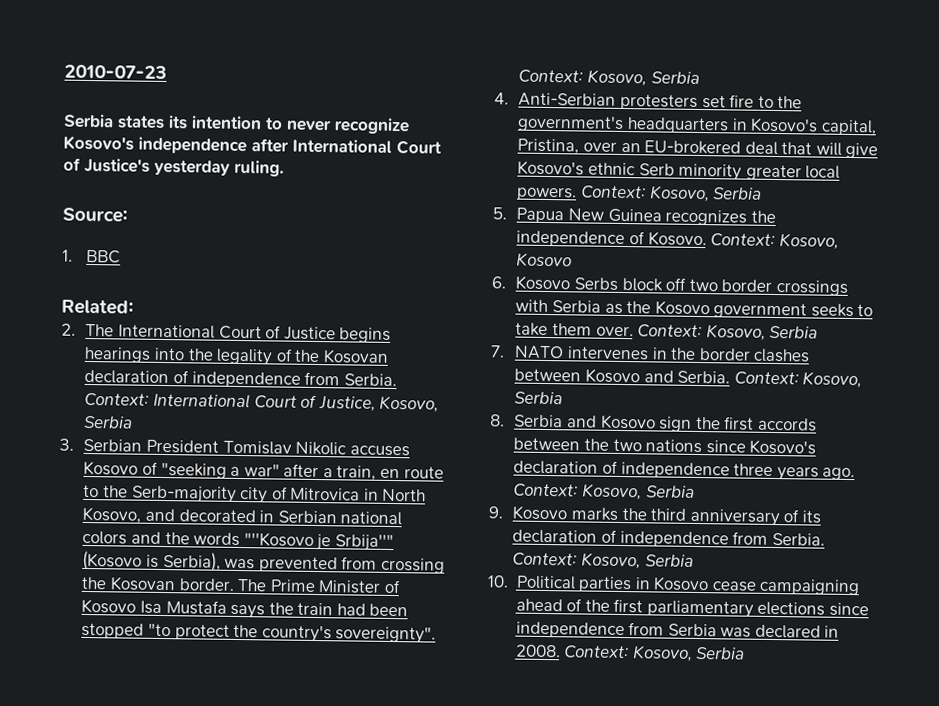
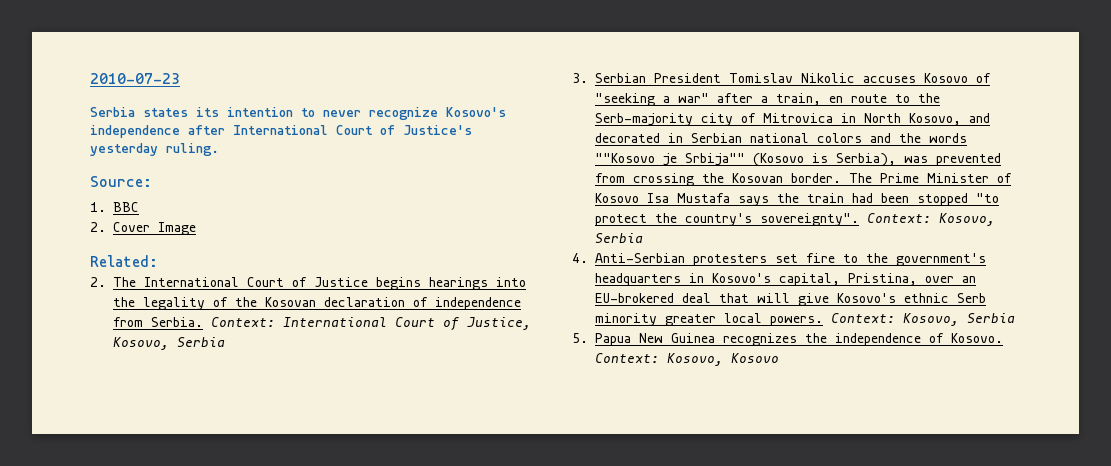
(122, 256) none -> [90,222,196,235] // 2. Cover Image
[243,532,394,552] "''Kosovo je Srbija''" -> [595,153,745,166] ""Kosovo je Srbija""
[491,275,848,296] [515,299,874,319] [515,322,819,341] [490,345,811,363] [514,368,863,389] [514,391,564,405] [490,414,817,432] [513,437,817,455] [513,460,856,481] [513,483,695,501] [488,505,821,527] [512,529,825,548] [512,552,694,570] [487,575,861,596] [515,598,870,618] [515,621,840,639] [515,644,746,662] // 6. Kosovo Serbs block off two border crossings with Serbia as the Kosovo government seeks to take them over. Context: Kosovo, Serbia // 7. NATO intervenes in the border clashes between Kosovo and Serbia. Context: Kosovo, Serbia // 8. Serbia and Kosovo sign the first accords between the two nations since Kosovo's declaration of independence three years ago. Context: Kosovo, Serbia // 9. Kosovo marks the third anniversary of its declaration of independence from Serbia. Context: Kosovo, Serbia // 10. Political parties in Kosovo cease campaigning ahead of the first parliamentary elections since independence from Serbia was declared in 2008. Context: Kosovo, Serbia -> (779, 358) none

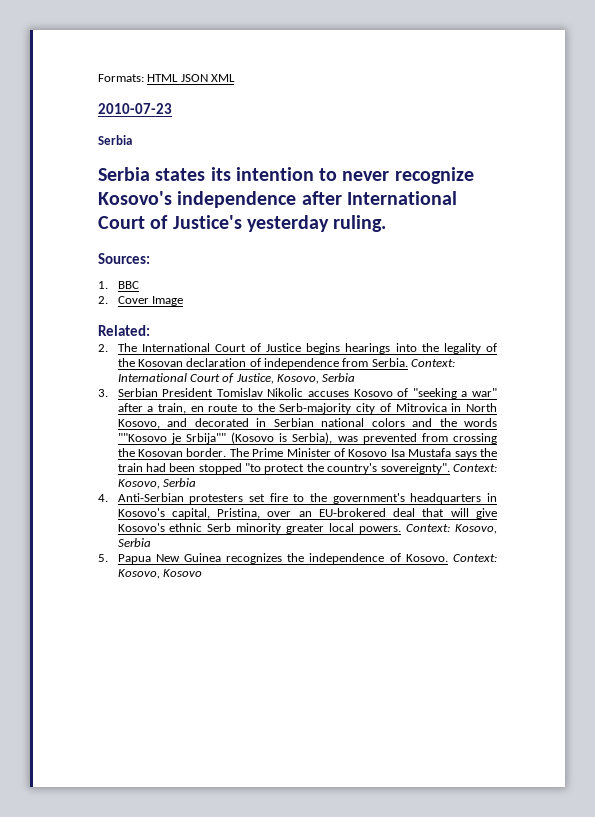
(90, 78) none -> [98,74,236,82] Formats: HTML JSON XML //
(135, 112) none -> [98,167,150,181] // Serbia
[90,176,152,187] Source: -> [98,253,150,264] Sources:

